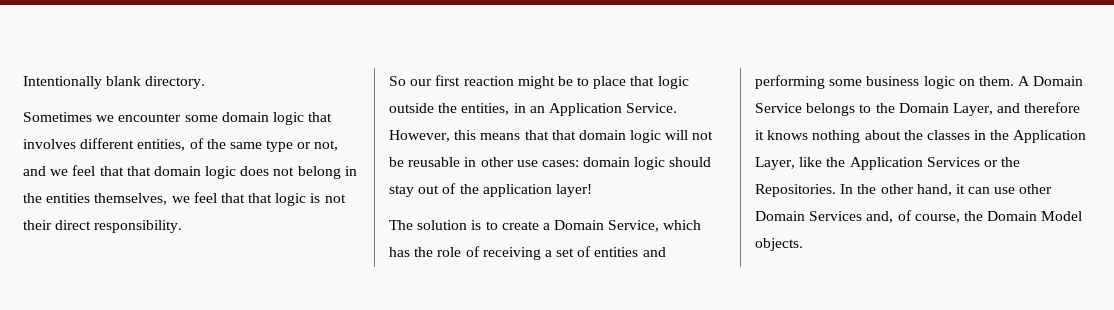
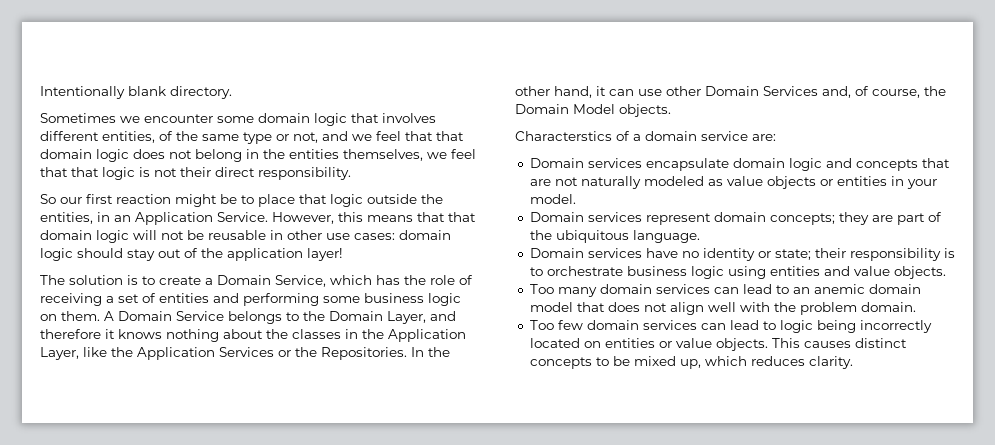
(803, 244) none -> [515,131,776,141] [529,158,950,171] [529,176,937,189] [529,194,576,204] [529,212,942,225] [529,230,700,243] [529,248,955,261] [529,266,946,279] [529,284,921,297] [529,302,916,315] [529,320,932,333] [529,338,907,351] [529,356,853,369] // Characterstics of a domain service are: // Domain services encapsulate domain logic and concepts that are not naturally modeled as value objects or entities in your model. // Domain services represent domain concepts; they are part of the ubiquitous language. // Domain services have no identity or state; their responsibility is to orchestrate business logic using entities and value objects. // Too many domain services can lead to an anemic domain model that does not align well with the problem domain. // Too few domain services can lead to logic being incorrectly located on entities or value objects. This causes distinct concepts to be mixed up, which reduces clarity.

